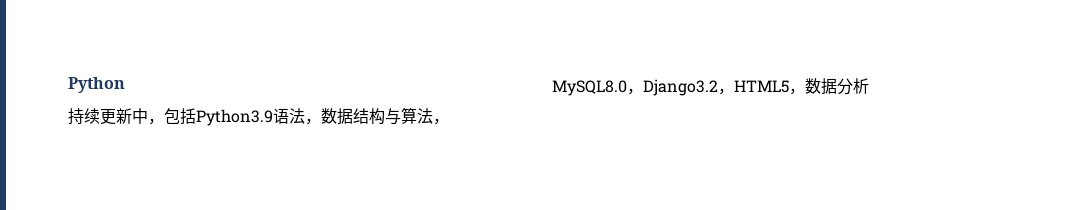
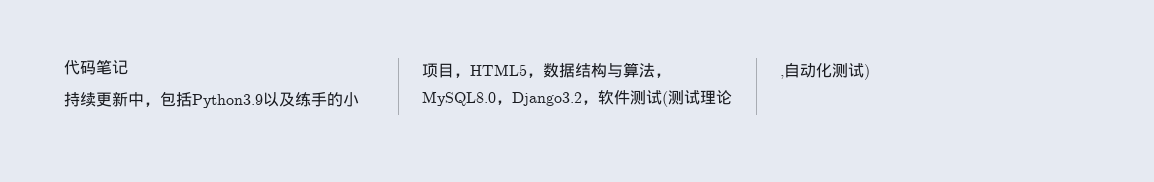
[68,77,125,93] Python -> [64,59,128,75] 代码笔记
[273,108,305,124] 语法 -> [263,92,359,107] [422,63,527,78] 以及练手的小项目，HTML5
[734,78,869,95] HTML5，数据分析 -> [598,89,732,107] [780,63,870,80] 软件测试(测试理论,自动化测试)

